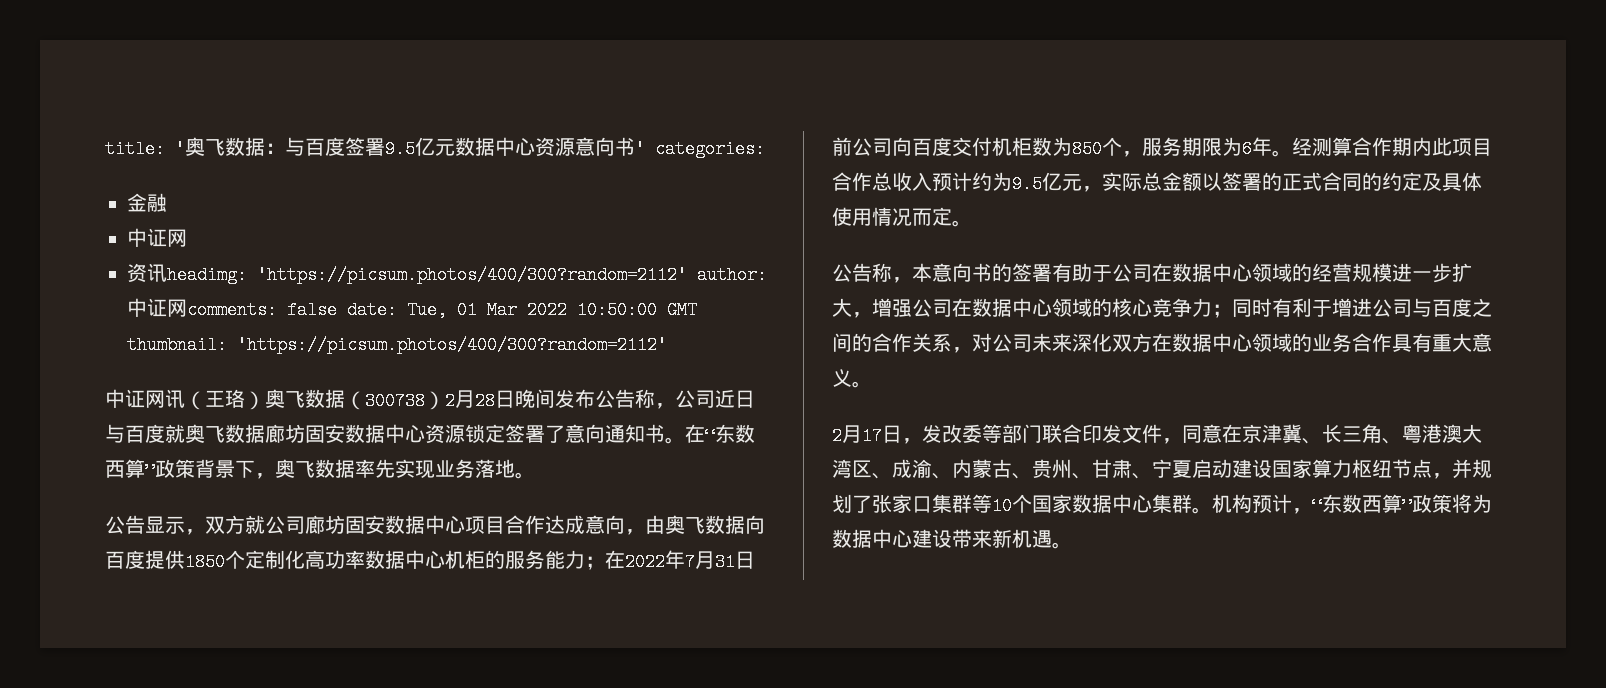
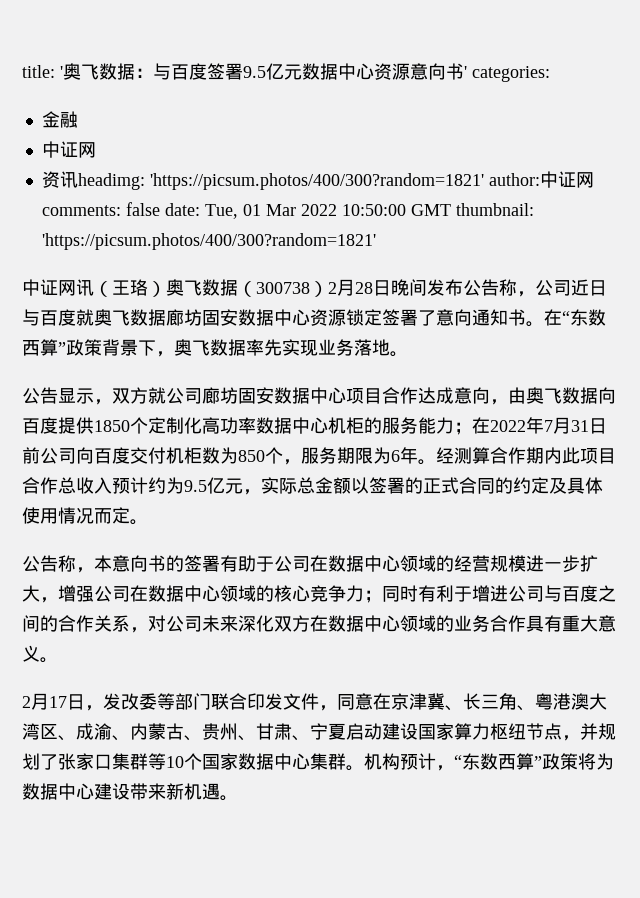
[257,266,687,284] 'https://picsum.photos/400/300?random=2112' -> [149,173,484,190] 'https://picsum.photos/400/300?random=1821'
[237,336,667,354] 'https://picsum.photos/400/300?random=2112' -> [41,233,376,250] 'https://picsum.photos/400/300?random=1821'

